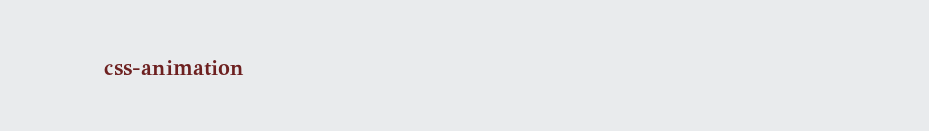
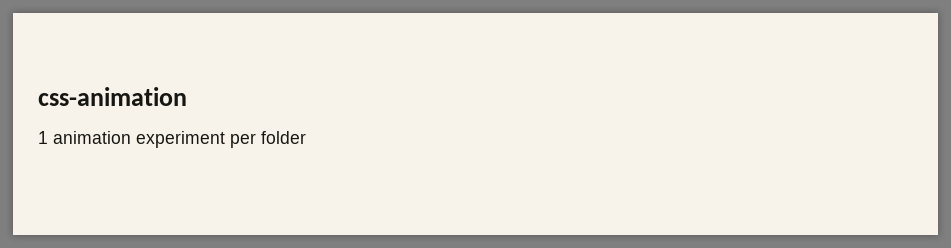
(244, 68) none -> [38,131,306,148] // 1 animation experiment per folder

